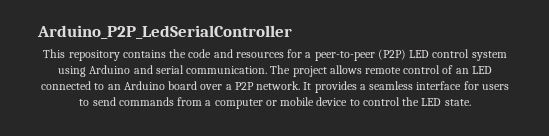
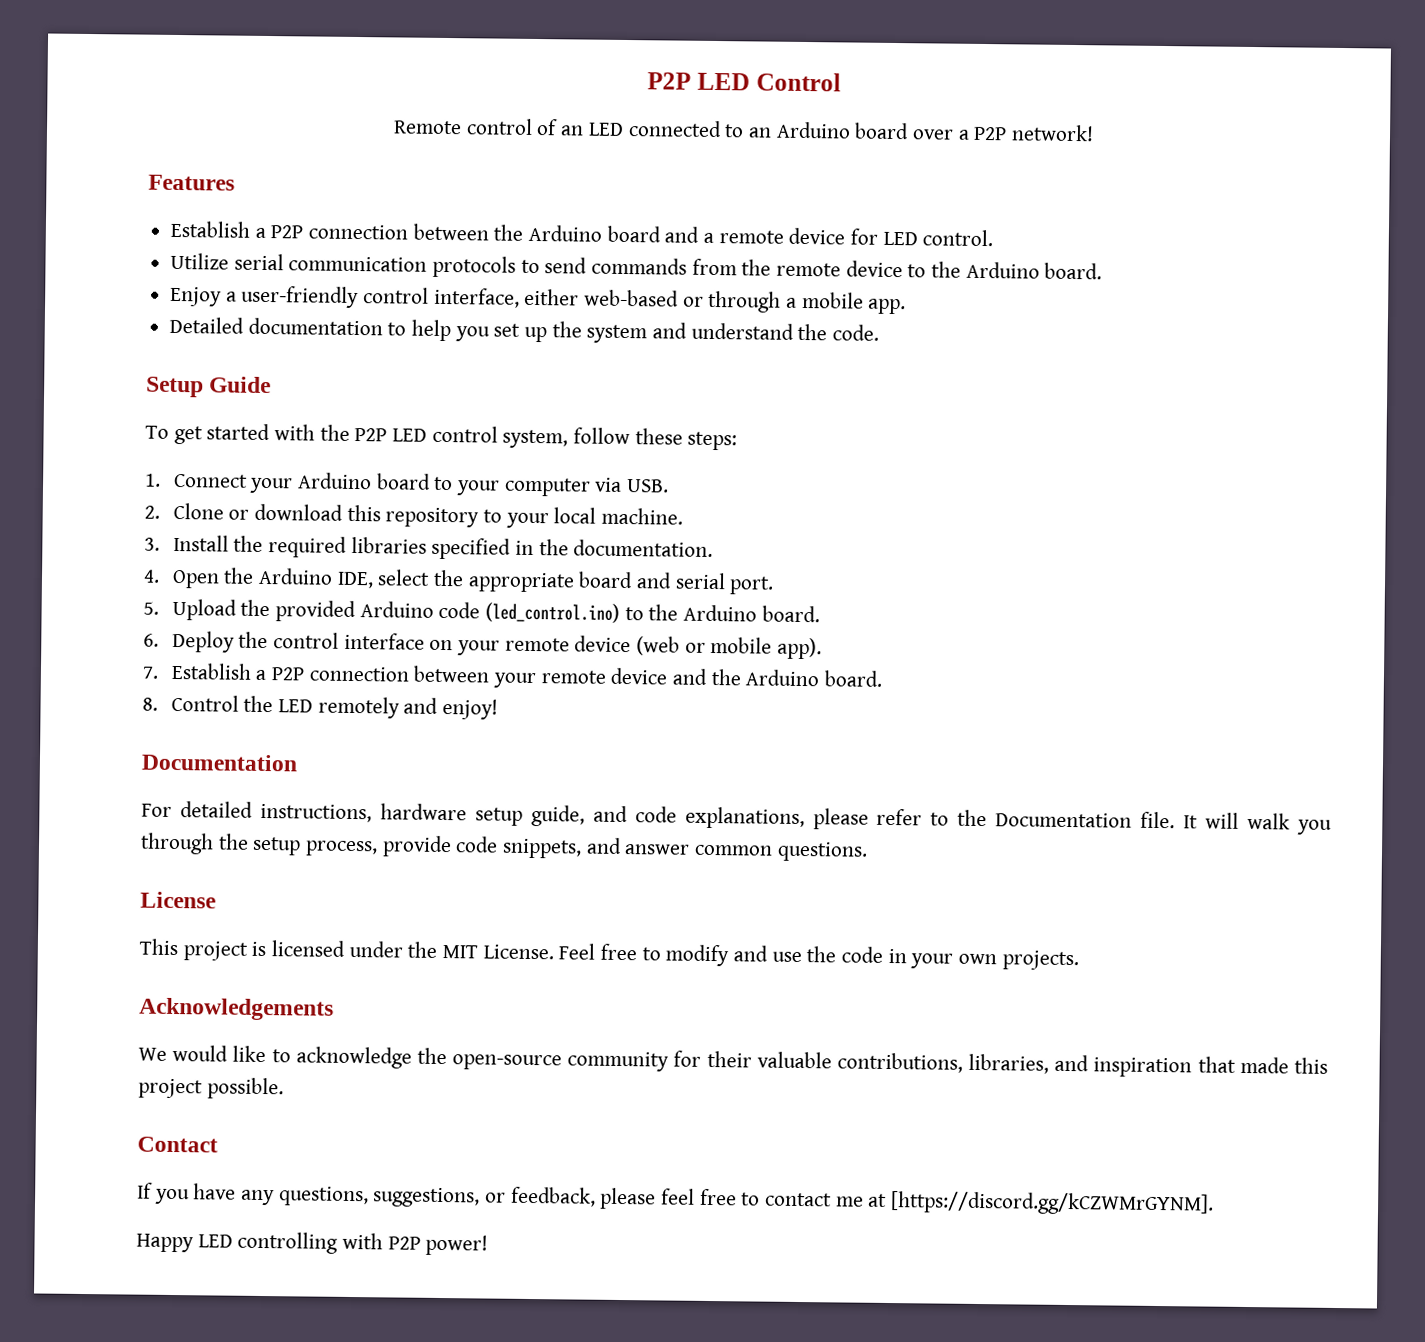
[37,25,292,39] [43,49,507,61] [58,65,401,77] Arduino_P2P_LedSerialController // This repository contains the code and resources for a peer-to-peer (P2P) LED control system using Arduino and serial communication. The project allows remote -> [647,72,841,92] [393,120,463,135] P2P LED Control // Remote
[256,81,509,93] [79,97,471,109] network. It provides a seamless interface for users to send commands from a computer or mobile device to control the LED state. -> [1010,124,1094,142] [148,174,235,191] [170,220,994,247] [170,252,1103,280] [170,285,907,315] [169,316,880,344] [146,376,272,398] [145,423,738,451] [145,472,669,497] [144,502,683,529] [144,534,714,560] [143,567,775,595] [143,598,820,623] [143,630,823,660] [142,662,884,689] [142,694,498,720] [141,753,298,772] [141,801,1332,835] [140,832,868,862] [140,891,216,909] [139,938,1079,971] [139,997,334,1021] [138,1044,1328,1078] [138,1077,284,1100] [137,1136,218,1153] [137,1182,1215,1216] [136,1231,489,1256] network! // Features // Establish a P2P connection between the Arduino board and a remote device for LED control. // Utilize serial communication protocols to send commands from the remote device to the Arduino board. // Enjoy a user-friendly control interface, either web-based or through a mobile app. // Detailed documentation to help you set up the system and understand the code. // Setup Guide // To get started with the P2P LED control system, follow these steps: // 1. Connect your Arduino board to your computer via USB. // 2. Clone or download this repository to your local machine. // 3. Install the required libraries specified in the documentation. // 4. Open the Arduino IDE, select the appropriate board and serial port. // 5. Upload the provided Arduino code (led_control.ino) to the Arduino board. // 6. Deploy the control interface on your remote device (web or mobile app). // 7. Establish a P2P connection between your remote device and the Arduino board. // 8. Control the LED remotely and enjoy! // Documentation // For detailed instructions, hardware setup guide, and code explanations, please refer to the Documentation file. It will walk you through the setup process, provide code snippets, and answer common questions. // License // This project is licensed under the MIT License. Feel free to modify and use the code in your own projects. // Acknowledgements // We would like to acknowledge the open-source community for their valuable contributions, libraries, and inspiration that made this project possible. // Contact // If you have any questions, suggestions, or feedback, please feel free to contact me at [https://discord.gg/kCZWMrGYNM]. // Happy LED controlling with P2P power!

